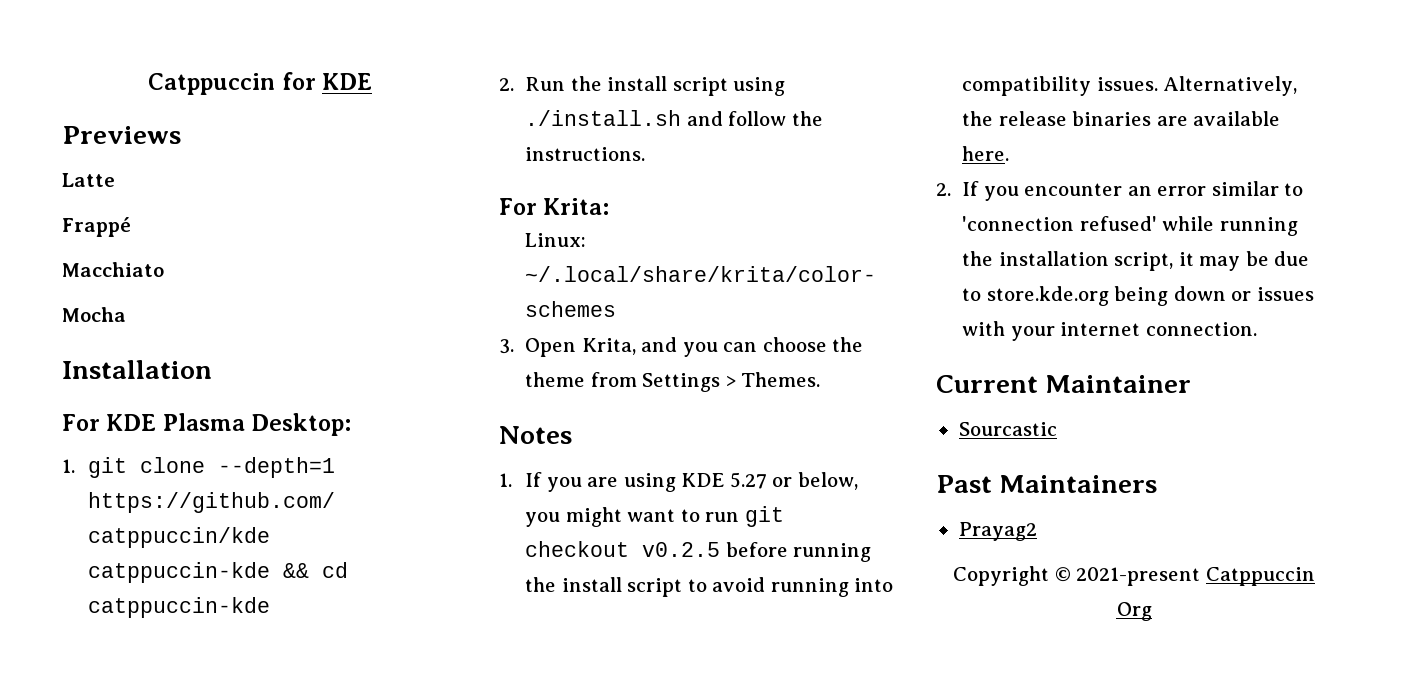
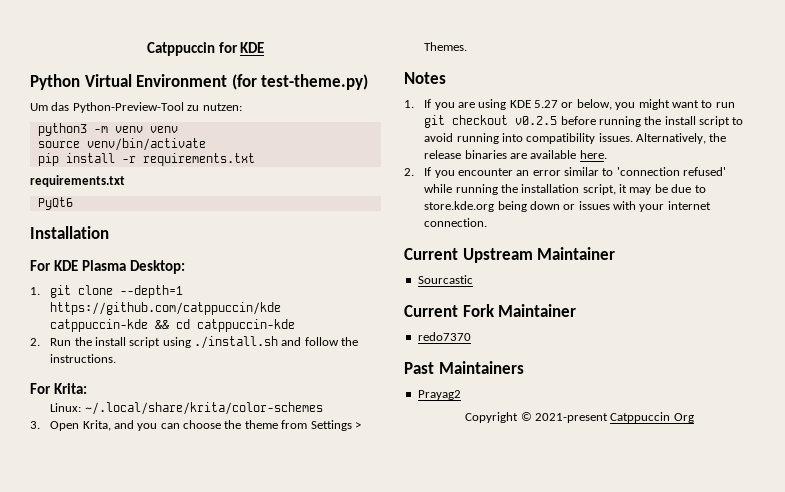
[62,126,181,144] [62,173,115,187] [62,217,131,237] [62,262,164,277] [62,307,126,322] Previews // Latte // Frappé // Macchiato // Mocha -> [30,74,369,90] [30,102,242,113] [37,123,178,136] [37,138,206,151] [37,153,255,166] [30,175,125,187] [37,197,73,210] Python Virtual Environment (for test-theme.py) // Um das Python-Preview-Tool zu nutzen: // python3 -m venv venv // source venv/bin/activate // pip install -r requirements.txt // requirements.txt // PyQt6
(1038, 384) none -> [462,248,533,263] Upstream
(1057, 429) none -> [404,304,577,317] [417,332,471,341] // Current Fork Maintainer // redo7370

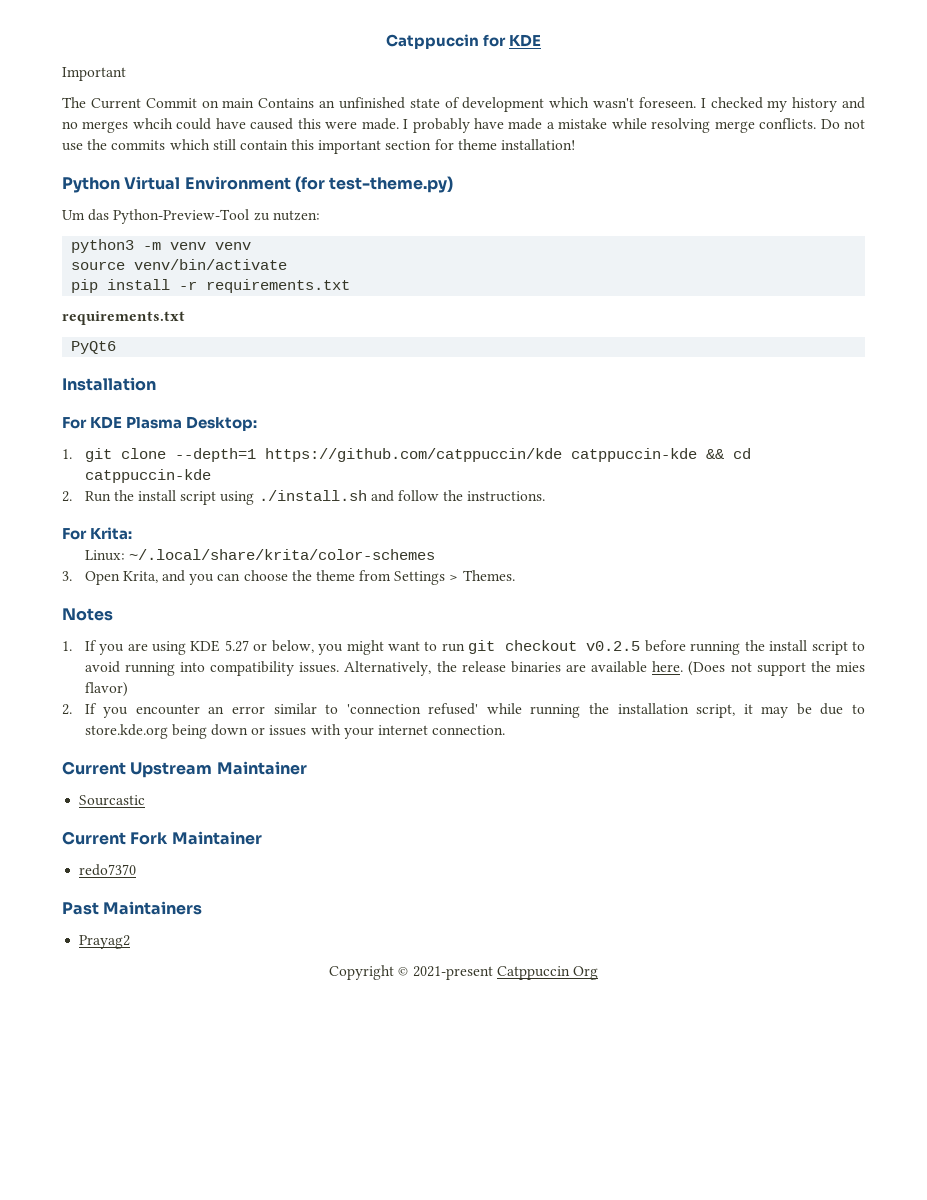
(265, 47) none -> [62,67,126,81] [62,97,866,112] [62,118,866,133] [62,139,576,154] // Important // The Current Commit on main Contains an unfinished state of development which wasn't foreseen. I checked my history and no merges whcih could have caused this were made. I probably have made a mistake while resolving merge conflicts. Do not use the commits which still contain this important section for theme installation!
(607, 154) none -> [688,661,865,676] [84,682,128,697] (Does not support the mies flavor)

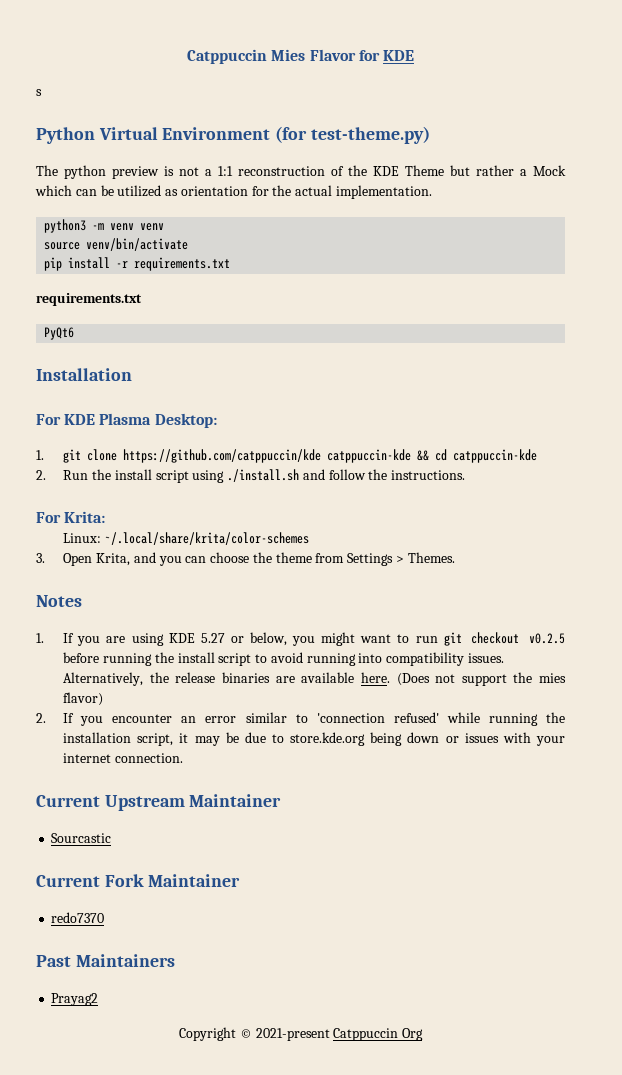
[385,34,479,49] Catppuccin -> [187,49,356,64] Catppuccin Mies Flavor
[62,67,126,81] [62,97,866,112] [62,118,866,133] [62,139,576,154] Important // The Current Commit on main Contains an unfinished state of development which wasn't foreseen. I checked my history and no merges whcih could have caused this were made. I probably have made a mistake while resolving merge conflicts. Do not use the commits which still contain this important section for theme installation! -> [36,89,42,96] s
[62,209,320,224] Um das Python-Preview-Tool zu nutzen: -> [36,165,566,179] [35,185,433,199] The python preview is not a 1:1 reconstruction of the KDE Theme but rather a Mock which can be utilized as orientation for the actual implementation.
[174,448,256,462] --depth=1 -> (118, 455) none

